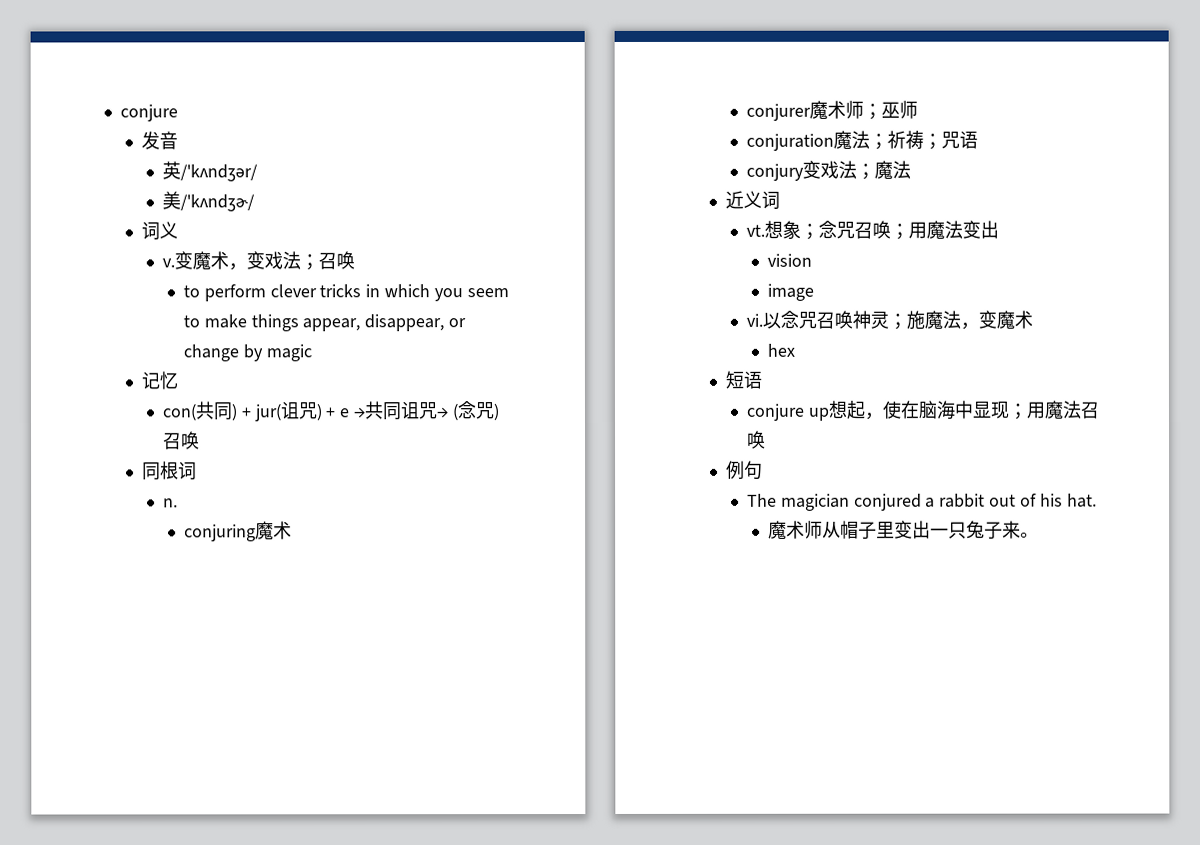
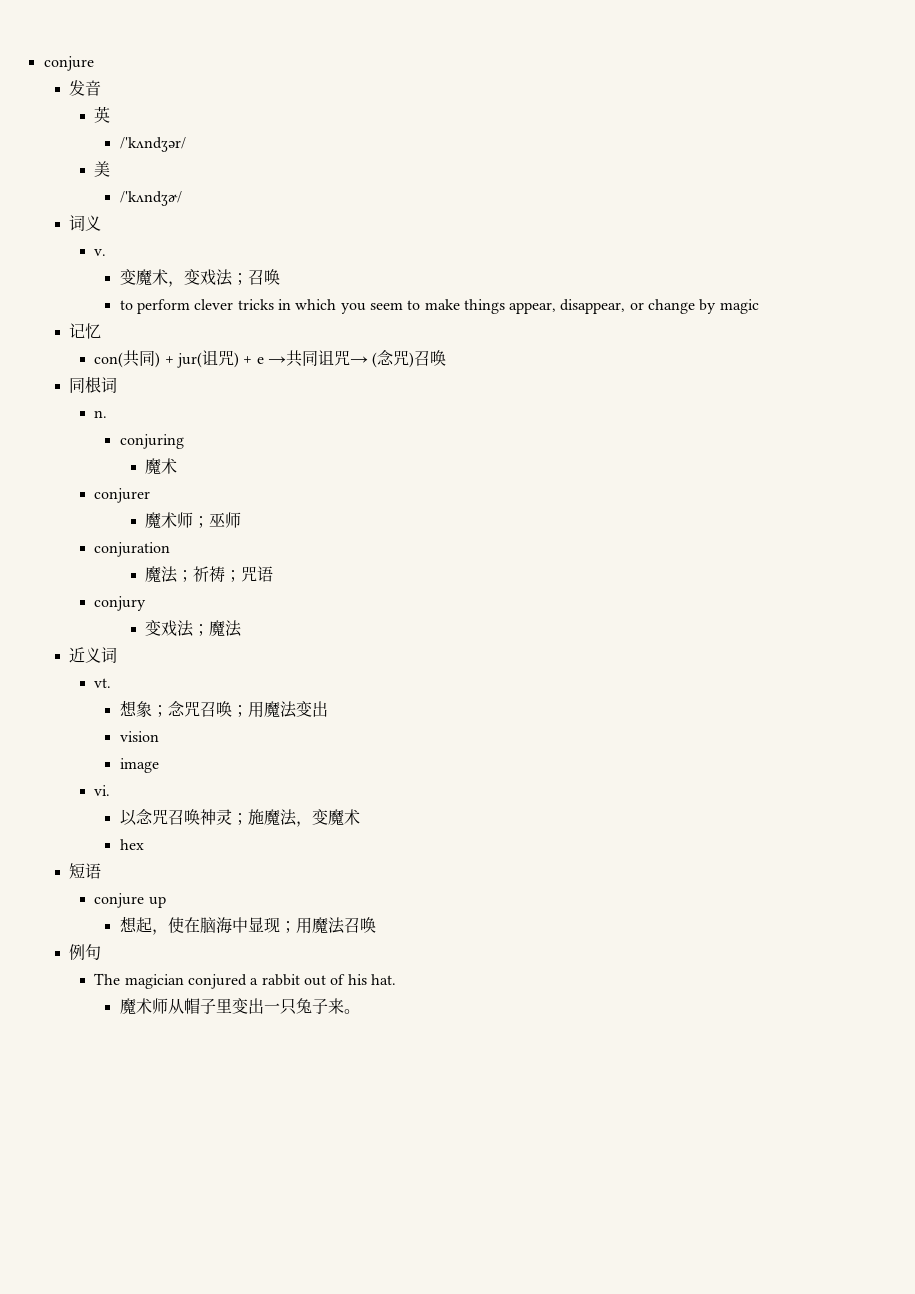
(181, 170) none -> (111, 114) //
(181, 200) none -> (111, 169) //
(175, 263) none -> (107, 252) //
(256, 533) none -> (184, 441) //
(811, 112) none -> (151, 495) //
(834, 142) none -> (171, 549) //
(804, 172) none -> (147, 603) //
(765, 230) none -> (112, 683) //
(763, 320) none -> (111, 790) //
(829, 414) none -> (166, 902) //

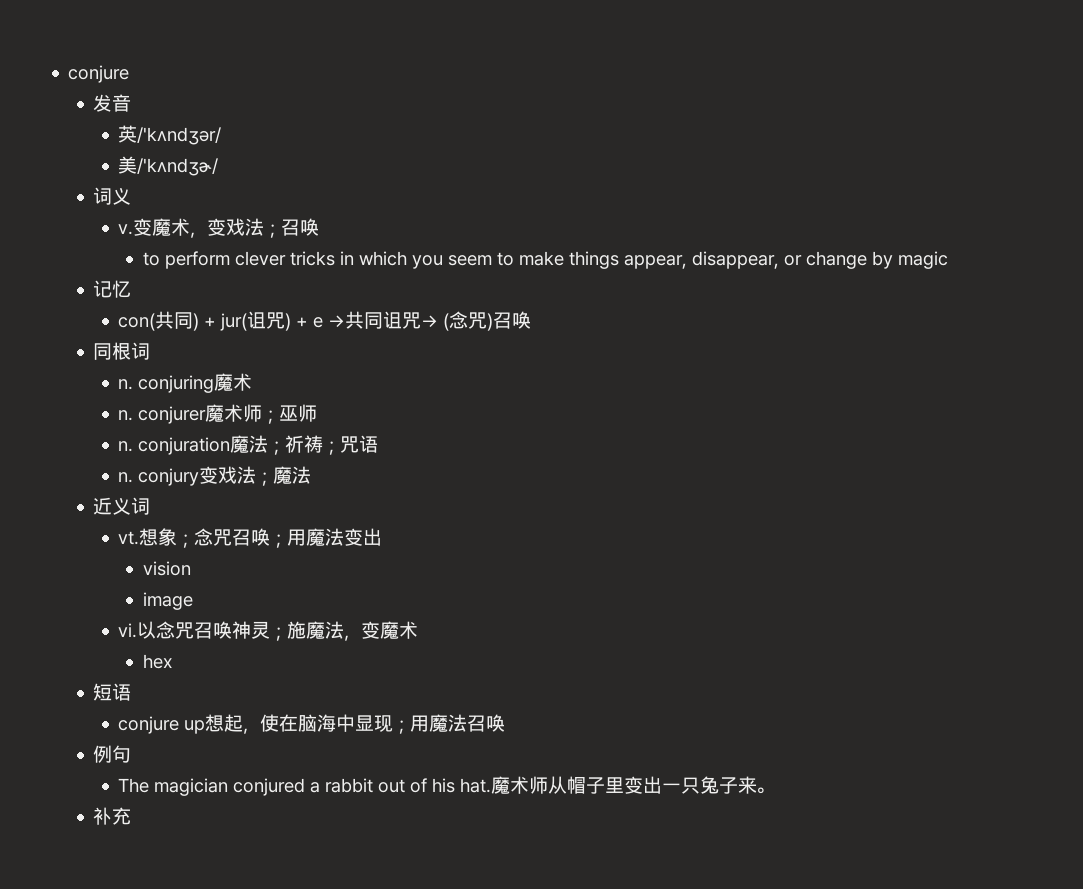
(111, 114) // -> (138, 134) none
(111, 169) // -> (138, 165) none
(107, 252) // -> (134, 229) none
(108, 414) // -> (134, 384) none
[144,458,177,475] // 魔术 // -> [214,373,253,391] [118,410,134,421] 魔术 // n.
(151, 495) // -> (207, 415) none
(241, 520) none -> [118,441,134,452] n.
(171, 549) // -> (231, 446) none
(273, 574) none -> [118,472,134,483] n.
(147, 603) // -> (200, 477) none
(112, 683) // -> (140, 538) none
(111, 790) // -> (138, 630) none
(166, 902) // -> (206, 727) none
(396, 979) // -> (492, 785) none
(360, 1011) none -> [93,807,132,825] // 补充

